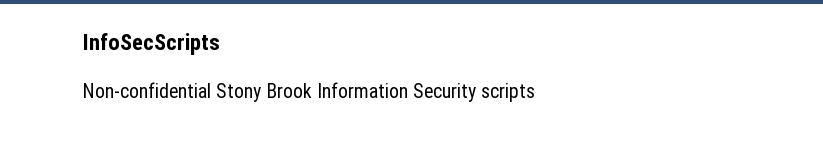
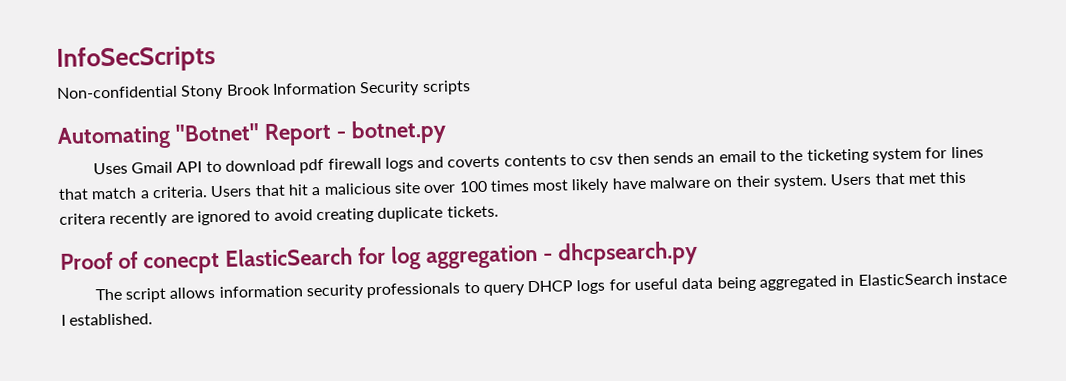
(536, 92) none -> [57,119,447,150] [92,146,984,175] [58,171,967,200] [59,205,499,227] [60,240,698,275] [94,272,1008,303] [61,313,154,326] // Automating "Botnet" Report - botnet.py // Uses Gmail API to download pdf firewall logs and coverts contents to csv then sends an email to the ticketing system for lines that match a criteria. Users that hit a malicious site over 100 times most likely have malware on their system. Users that met this critera recently are ignored to avoid creating duplicate tickets. // Proof of conecpt ElasticSearch for log aggregation - dhcpsearch.py // The script allows information security professionals to query DHCP logs for useful data being aggregated in ElasticSearch instace I established.

